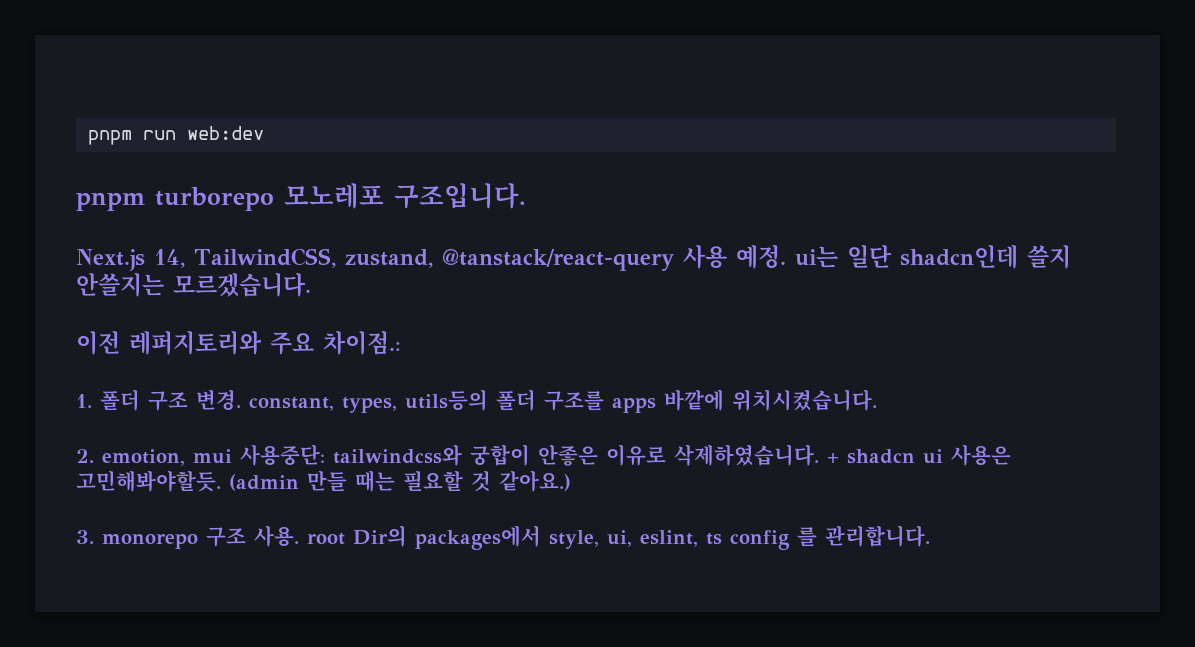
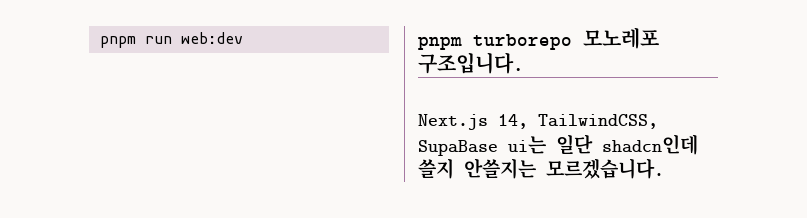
[344,245,786,271] zustand, @tanstack/react-query 사용 예정. -> [418,140,498,156] SupaBase
[76,331,401,355] [76,389,877,413] [76,444,1011,466] [76,470,571,492] [76,525,930,550] // 이전 레퍼지토리와 주요 차이점.: // 1. 폴더 구조 변경. constant, types, utils등의 폴더 구조를 apps 바깥에 위치시켰습니다. // 2. emotion, mui 사용중단: tailwindcss와 궁합이 안좋은 이유로 삭제하였습니다. + shadcn ui 사용은 고민해봐야할듯. (admin 만들 때는 필요할 것 같아요.) // 3. monorepo 구조 사용. root Dir의 packages에서 style, ui, eslint, ts config 를 관리합니다. -> (664, 168) none

